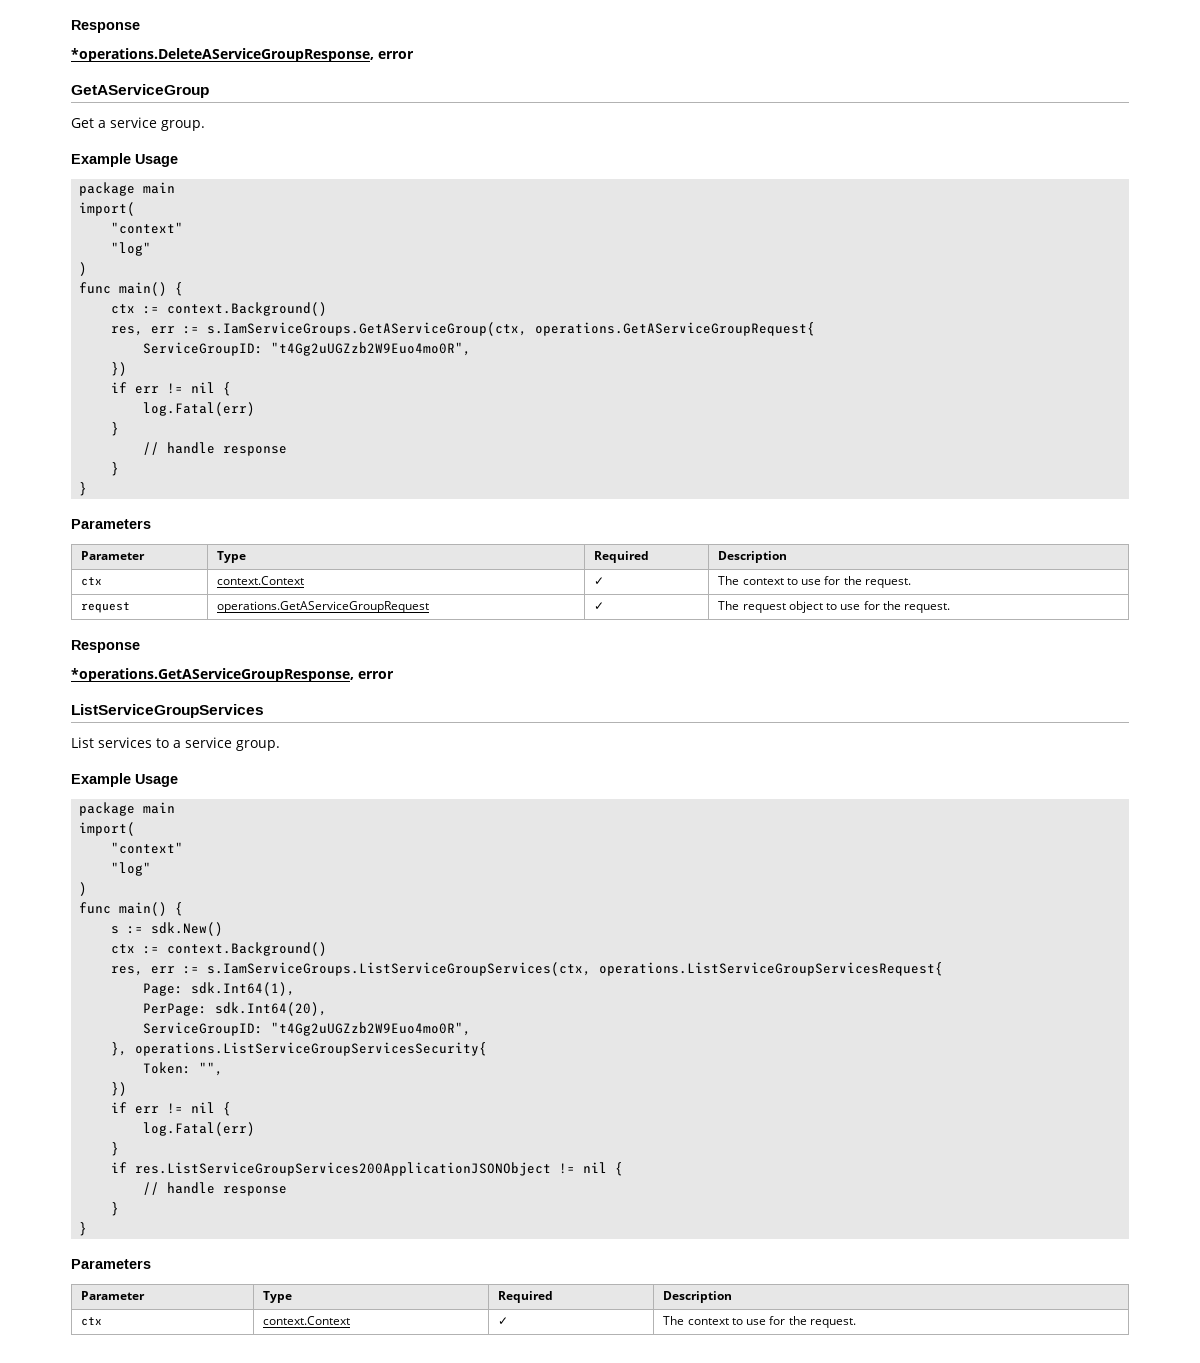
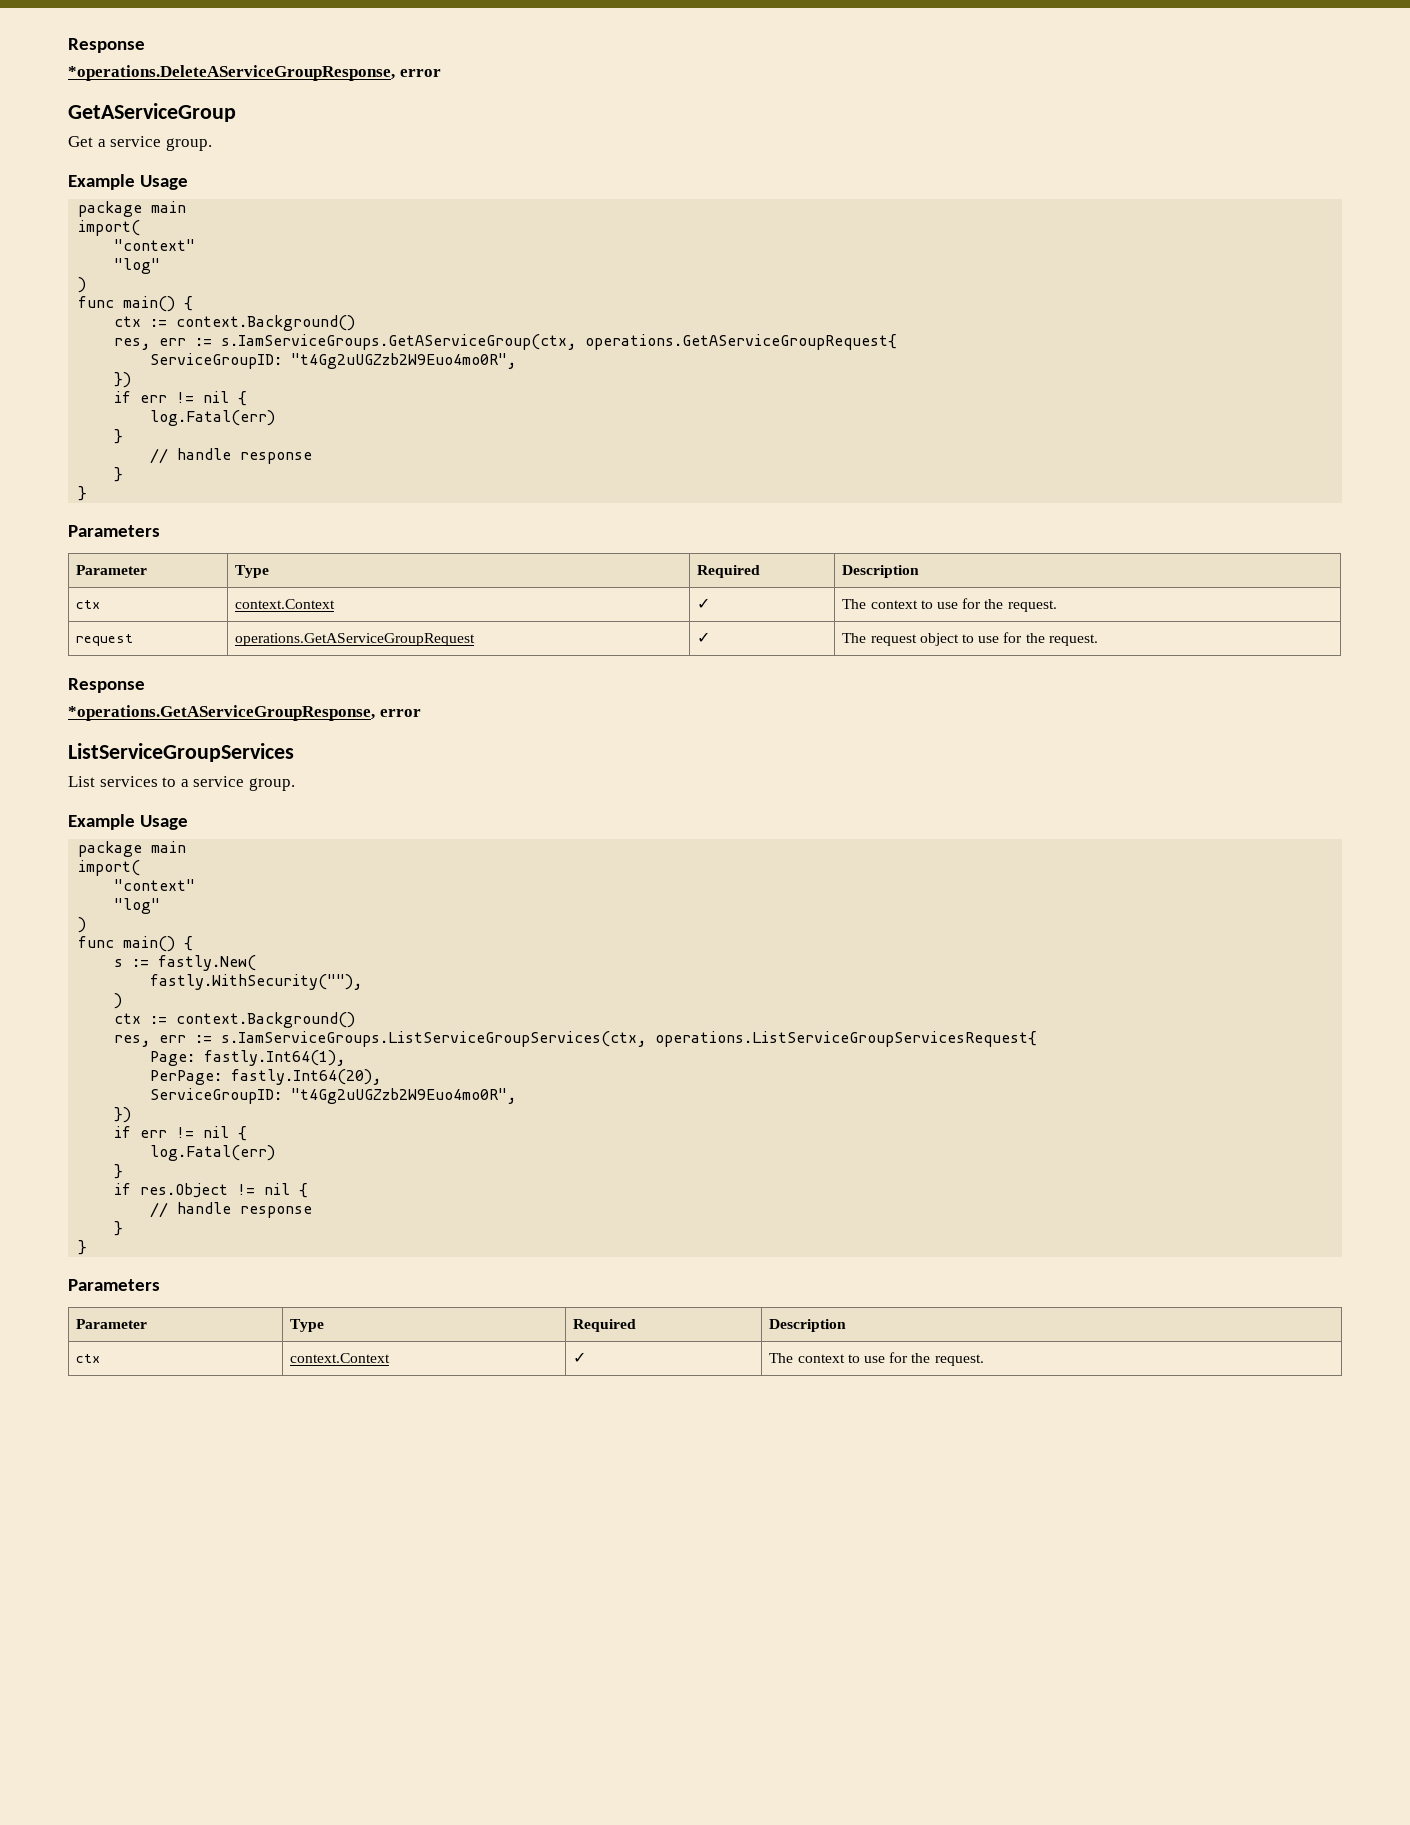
[151,922,224,936] sdk.New() -> [158,955,257,971] [150,974,363,990] [114,993,123,1009] fastly.New( // fastly.WithSecurity(""), // )
[191,982,296,996] sdk.Int64(1), -> [204,1050,346,1066] fastly.Int64(1),
[215,1002,328,1016] [143,1022,472,1036] [111,1042,488,1056] [143,1062,224,1076] sdk.Int64(20), // ServiceGroupID: "t4Gg2uUGZzb2W9Euo4mo0R", // }, operations.ListServiceGroupServicesSecurity{ // Token: "", -> [231,1069,382,1085] [150,1088,517,1104] fastly.Int64(20), // ServiceGroupID: "t4Gg2uUGZzb2W9Euo4mo0R",
[135,1162,552,1176] res.ListServiceGroupServices200ApplicationJSONObject -> [140,1183,229,1198] res.Object

